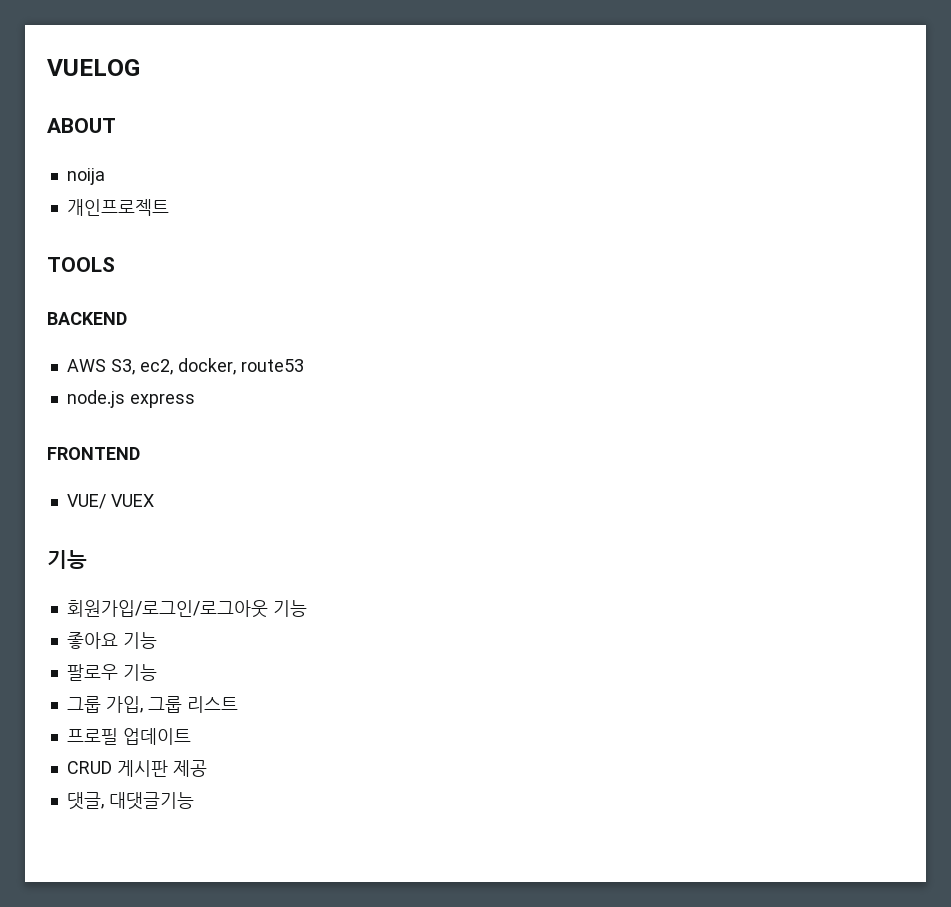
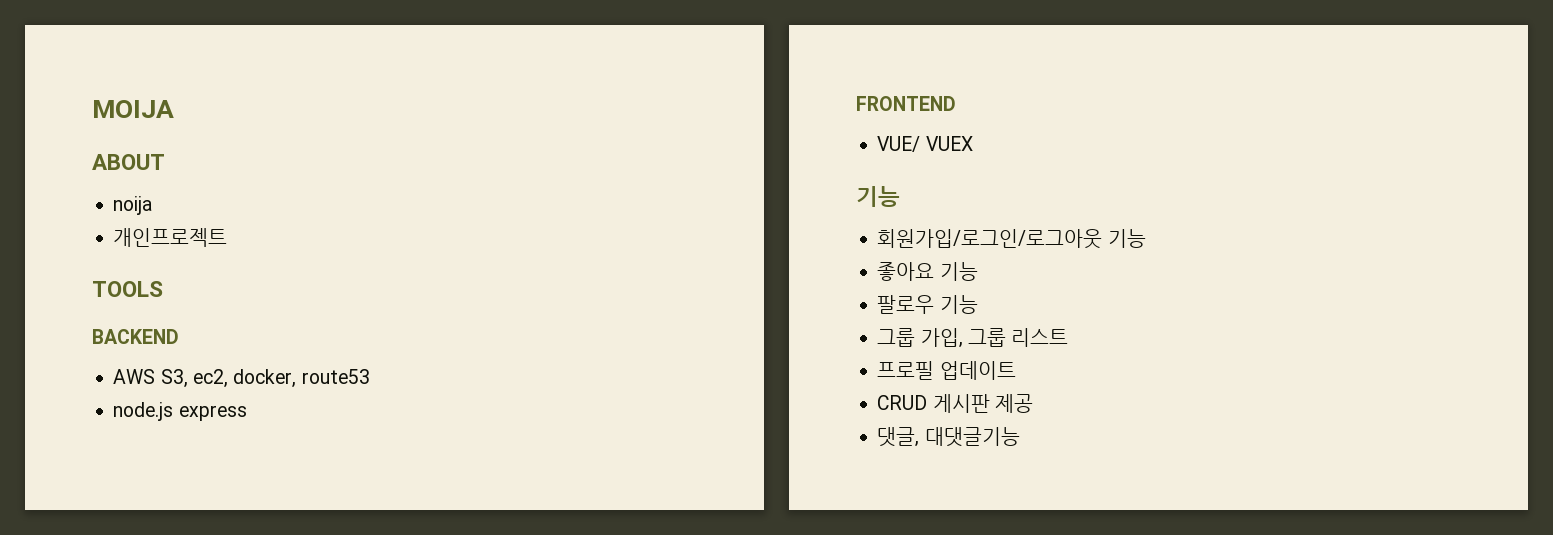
[47,59,140,76] VUELOG -> [92,100,174,118] MOIJA

